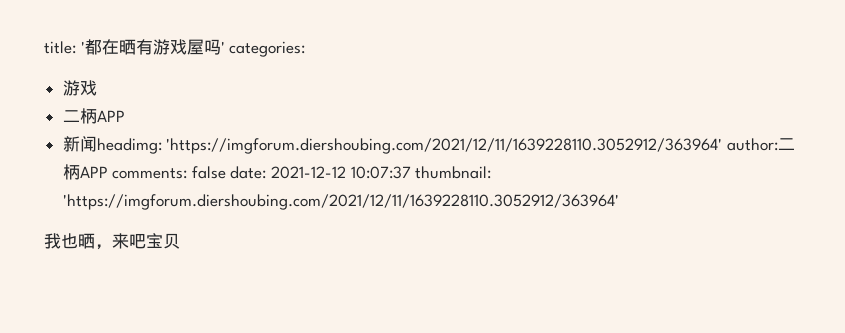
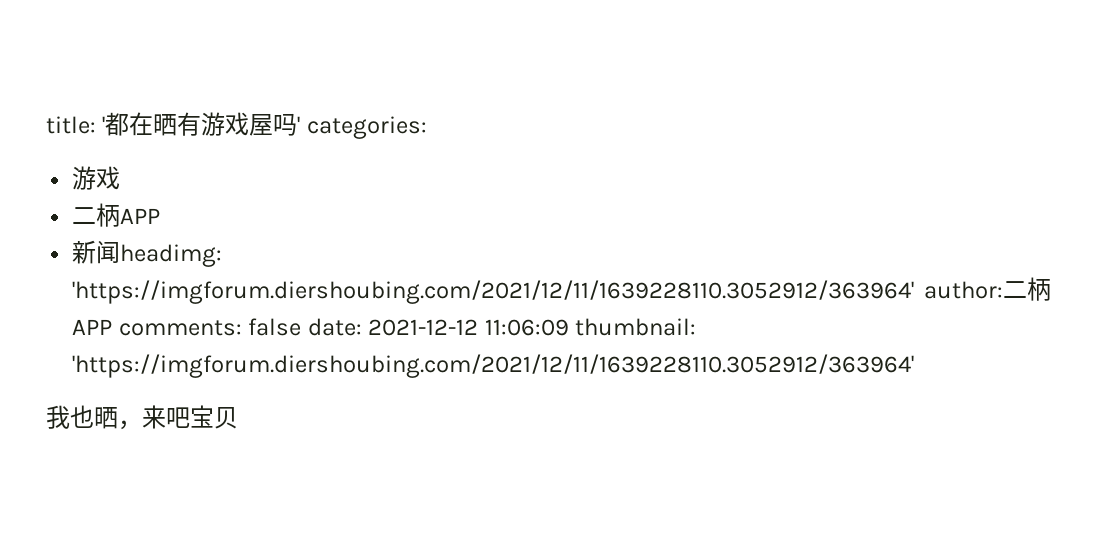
[350,166,411,179] 10:07:37 -> [484,319,569,336] 11:06:09

